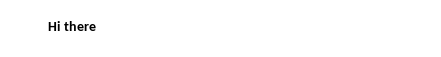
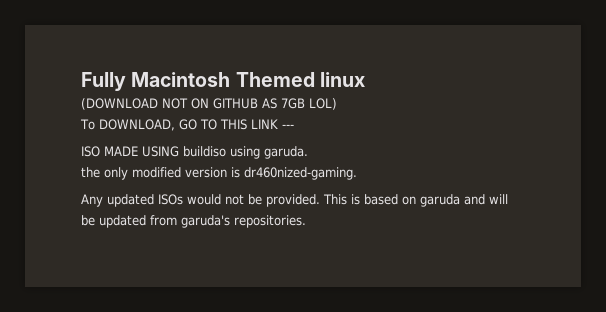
[48,21,96,31] Hi there -> [81,72,365,91] [81,98,337,110] [80,119,294,131] [81,146,308,159] [81,167,357,180] [81,194,508,207] [81,215,306,228] Fully Macintosh Themed linux // (DOWNLOAD NOT ON GITHUB AS 7GB LOL) // To DOWNLOAD, GO TO THIS LINK --- // ISO MADE USING buildiso using garuda. // the only modified version is dr460nized-gaming. // Any updated ISOs would not be provided. This is based on garuda and will be updated from garuda's repositories.

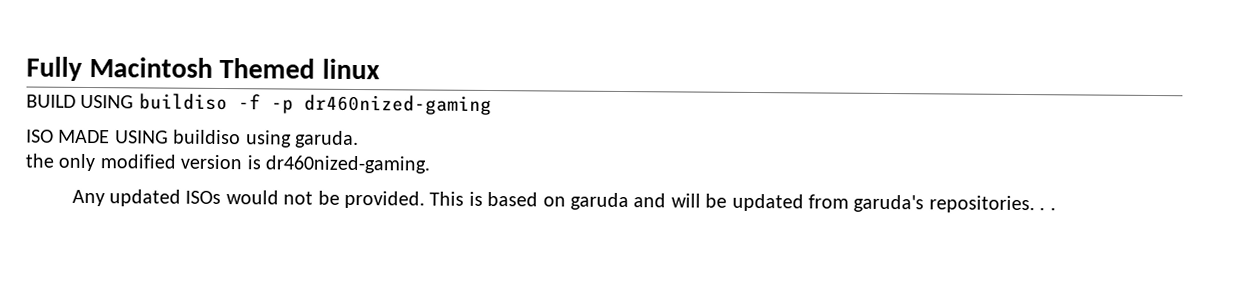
[81,98,337,110] [80,119,294,131] (DOWNLOAD NOT ON GITHUB AS 7GB LOL) // To DOWNLOAD, GO TO THIS LINK --- -> [26,93,492,116] BUILD USING buildiso -f -p dr460nized-gaming
(306, 221) none -> [1039,207,1056,211] . .

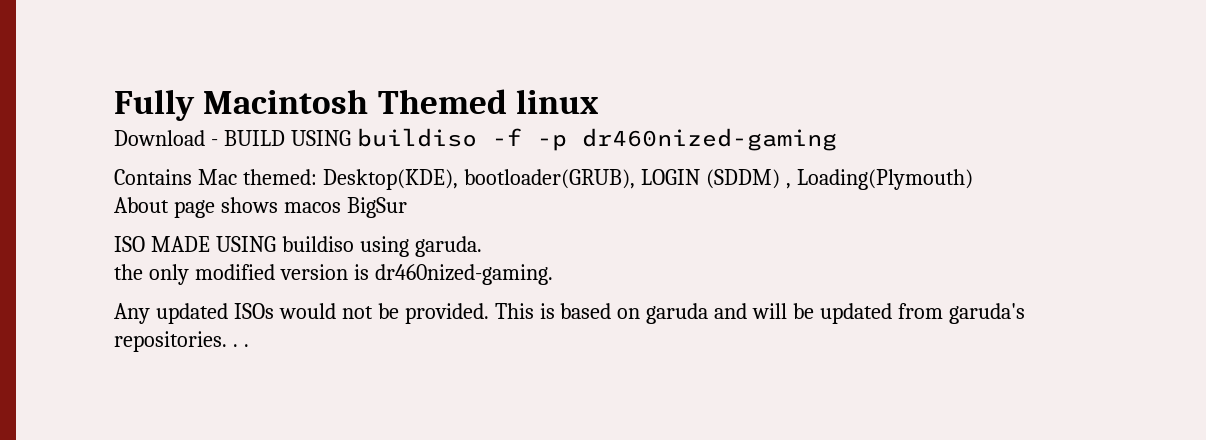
(380, 69) none -> [114,130,218,146] Download -
(492, 105) none -> [114,169,973,190] [114,197,407,218] // Contains Mac themed: Desktop(KDE), bootloader(GRUB), LOGIN (SDDM) , Loading(Plymouth) // About page shows macos BigSur

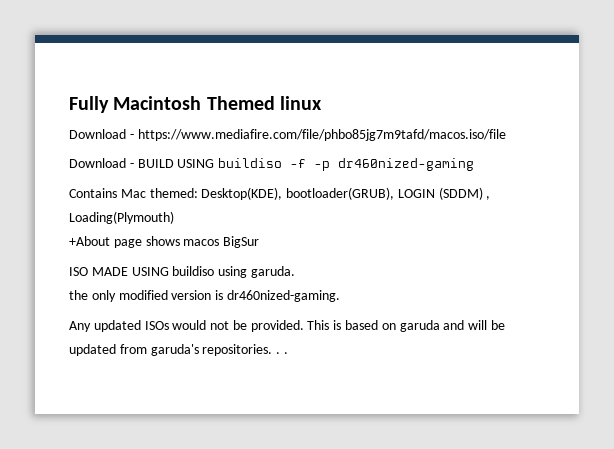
(599, 101) none -> [69,129,506,141] // Download - https://www.mediafire.com/file/phbo85jg7m9tafd/macos.iso/file
[114,197,169,213] About -> [69,236,110,246] +About

